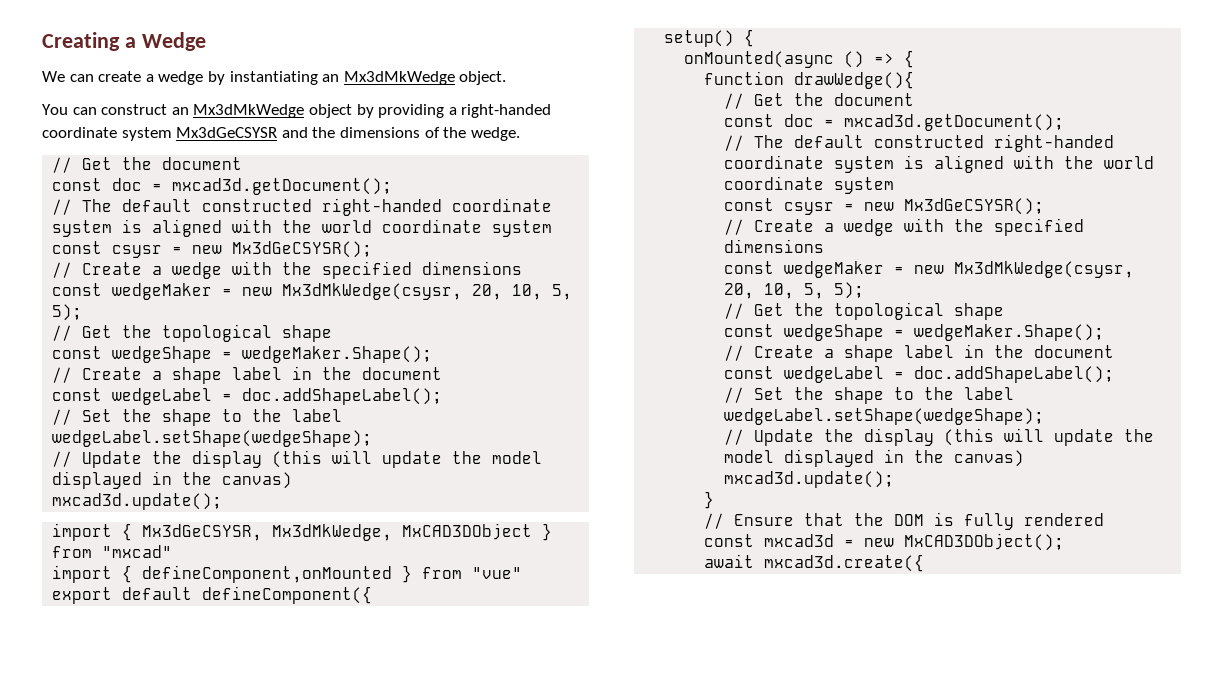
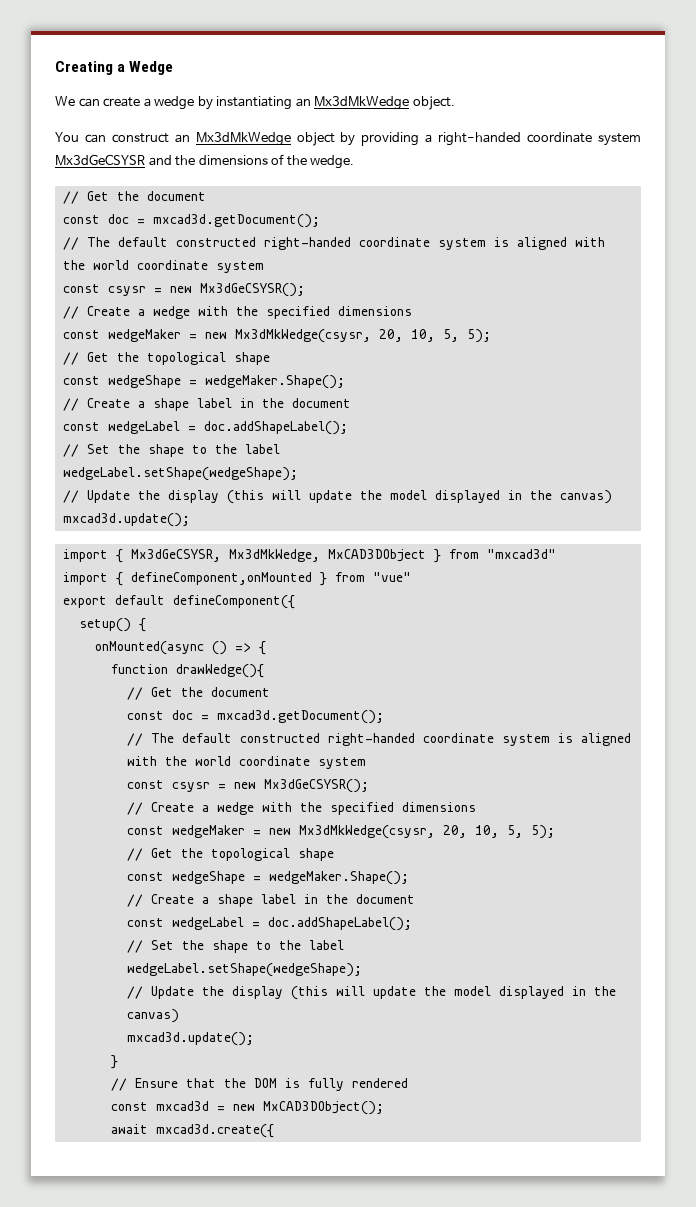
[102,545,173,558] "mxcad" -> [486,549,556,559] "mxcad3d"

